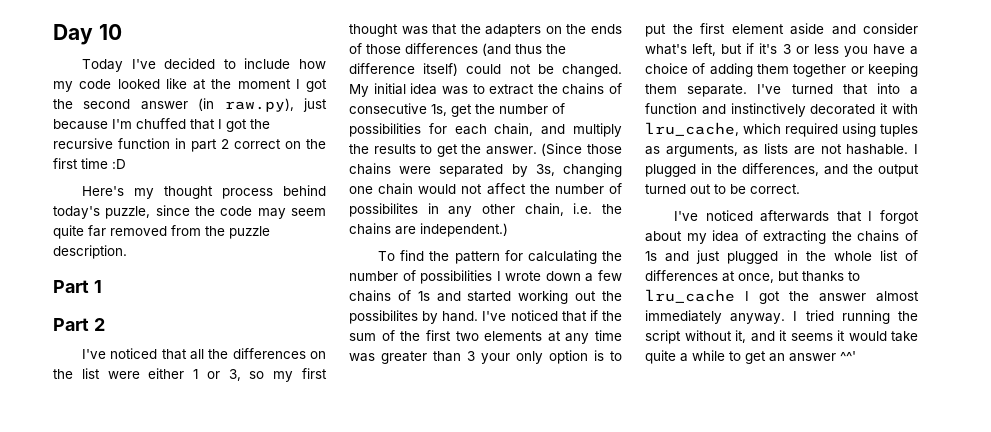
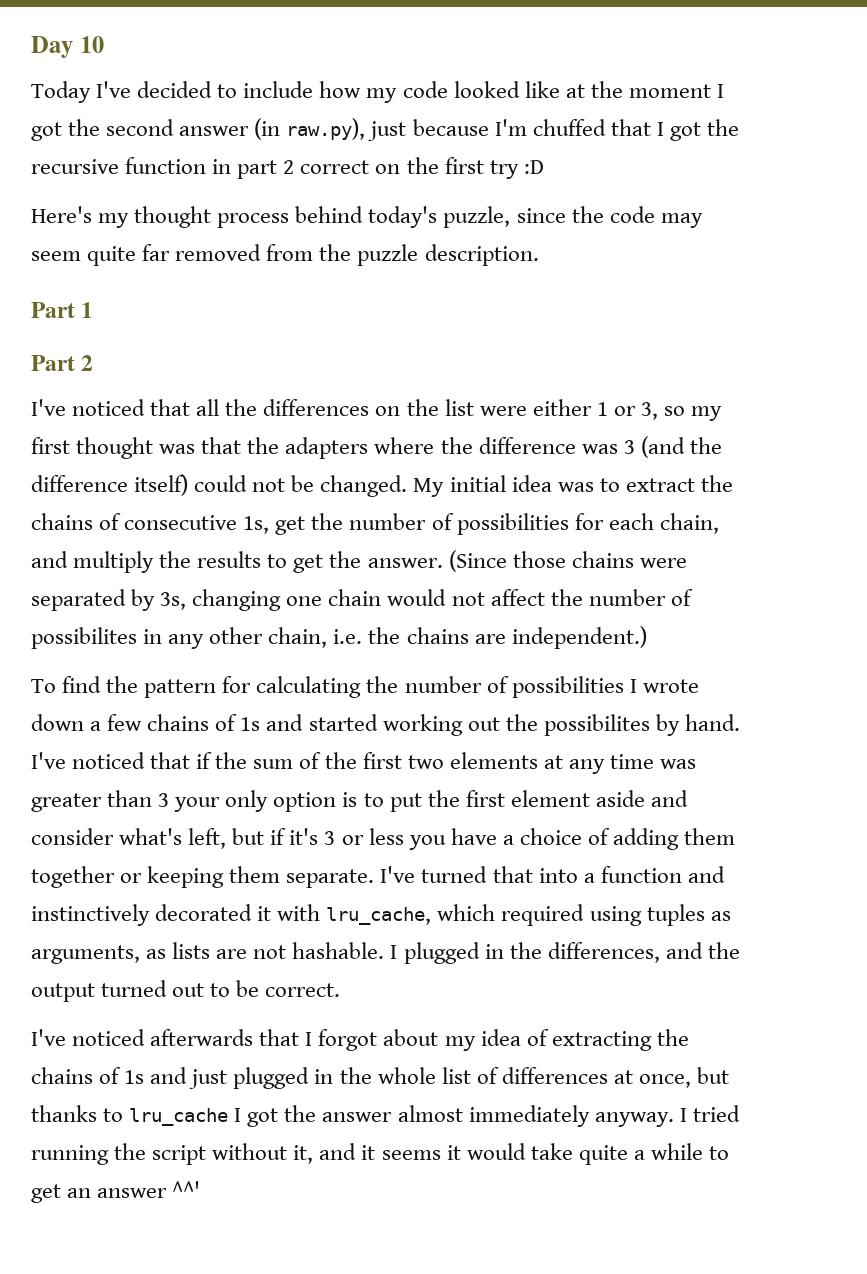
[81,158,108,169] time -> [489,160,519,179] try
[545,24,622,34] [349,43,542,56] on the ends of those differences (and thus -> [374,436,685,458] where the difference was 3 (and

